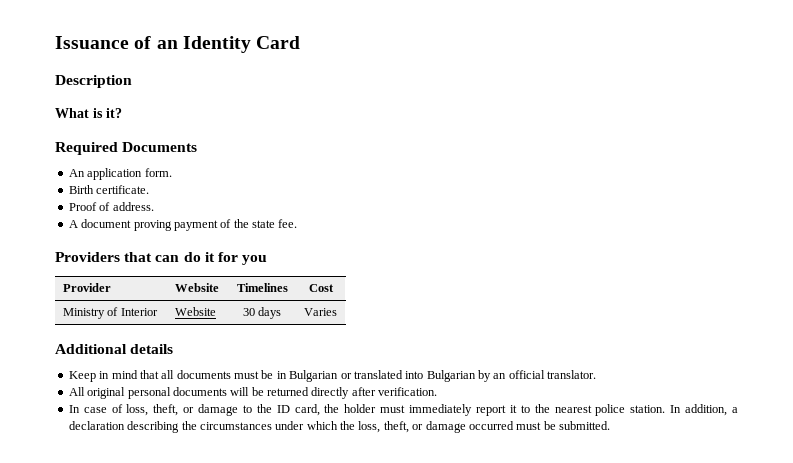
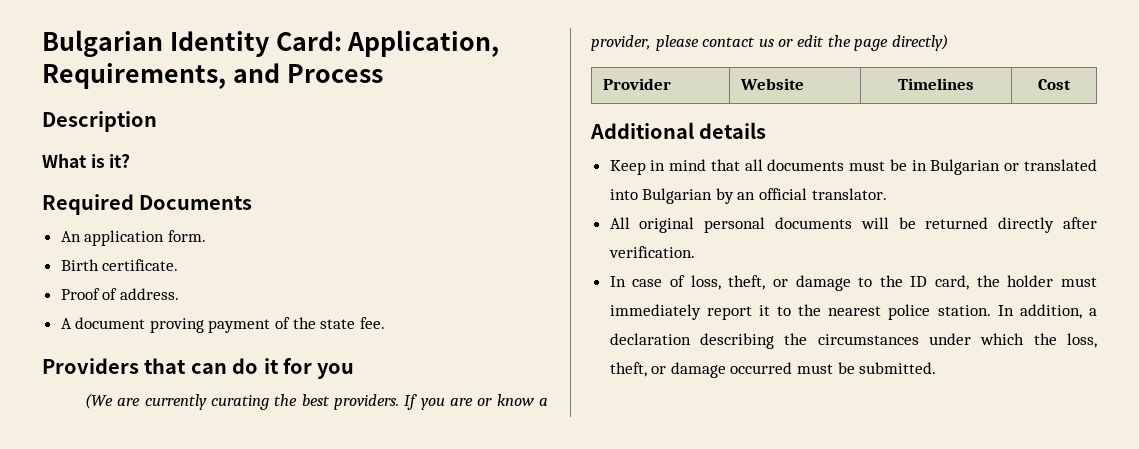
[55,36,301,53] Issuance of an Identity Card -> [42,30,500,57] [42,63,383,89] Bulgarian Identity Card: Application, Requirements, and Process
[62,283,111,292] [174,283,219,292] [236,283,288,292] [308,284,334,292] [62,307,158,319] [174,307,216,316] [242,307,282,319] [304,308,337,316] // Provider | Website | Timelines | Cost // Ministry of Interior | Website | 30 days | Varies -> [84,393,548,410] [591,34,948,51] [602,78,671,90] [739,78,804,90] [898,78,974,90] [1038,79,1071,90] // (We are currently curating the best providers. If you are or know a provider, please contact us or edit the page directly) // Provider | Website | Timelines | Cost

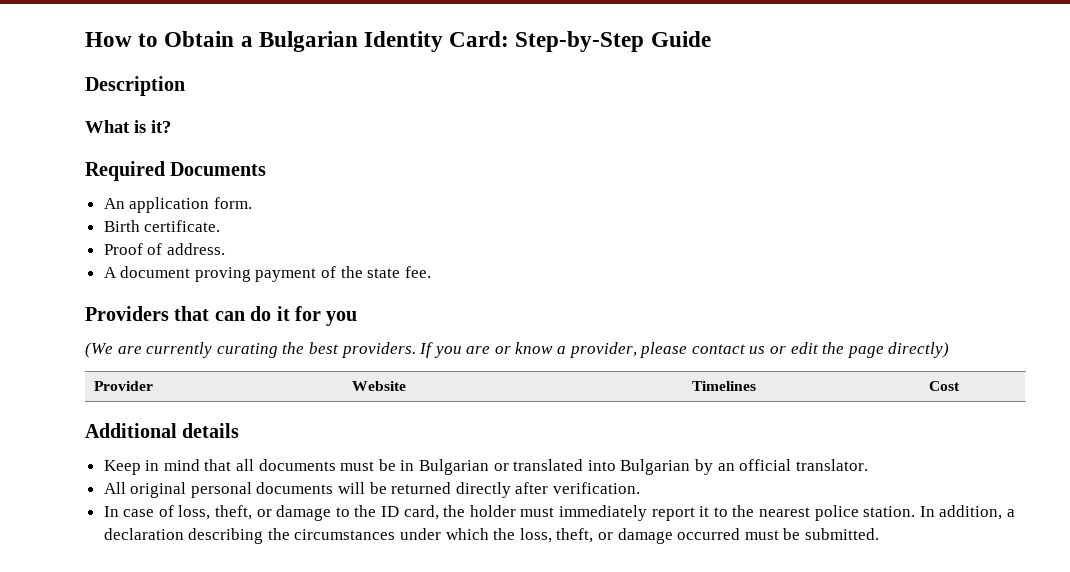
[42,30,500,57] [42,63,383,89] Bulgarian Identity Card: Application, Requirements, and Process -> [85,31,711,52] How to Obtain a Bulgarian Identity Card: Step-by-Step Guide

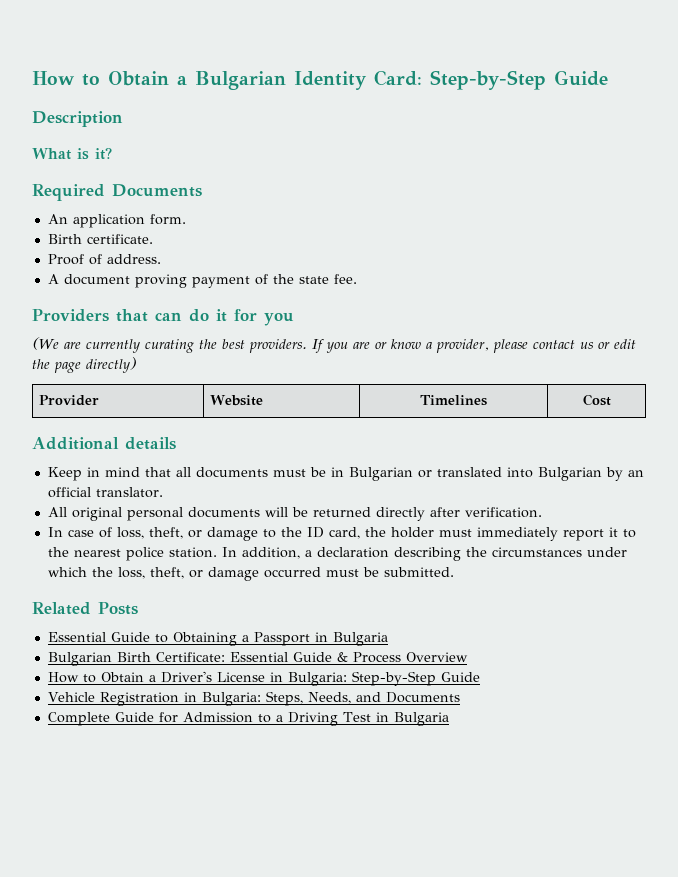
(879, 534) none -> [32,602,138,615] [47,632,388,646] [47,652,468,666] [47,671,480,686] [47,691,460,706] [47,712,449,726] // Related Posts // Essential Guide to Obtaining a Passport in Bulgaria // Bulgarian Birth Certificate: Essential Guide & Process Overview // How to Obtain a Driver's License in Bulgaria: Step-by-Step Guide // Vehicle Registration in Bulgaria: Steps, Needs, and Documents // Complete Guide for Admission to a Driving Test in Bulgaria

